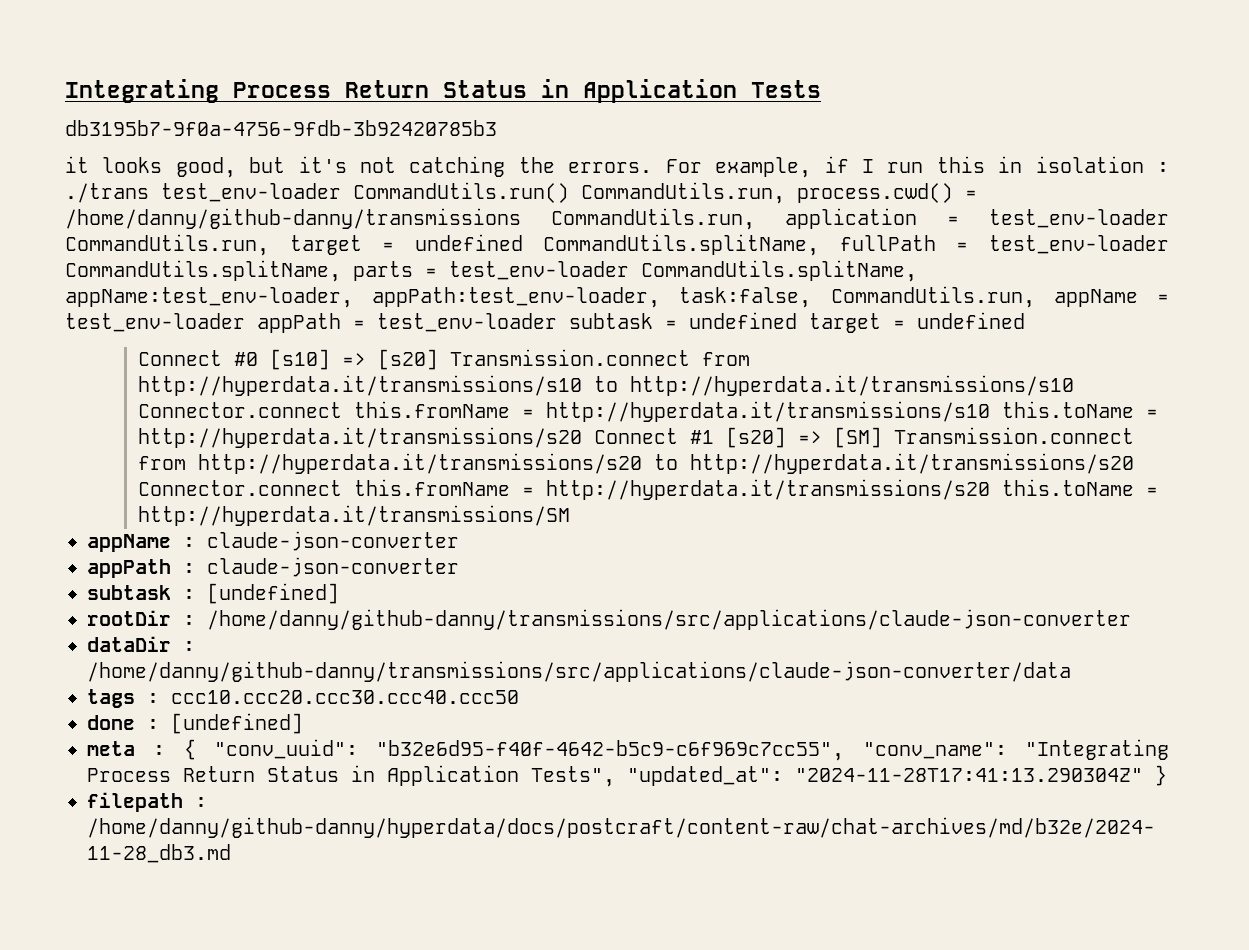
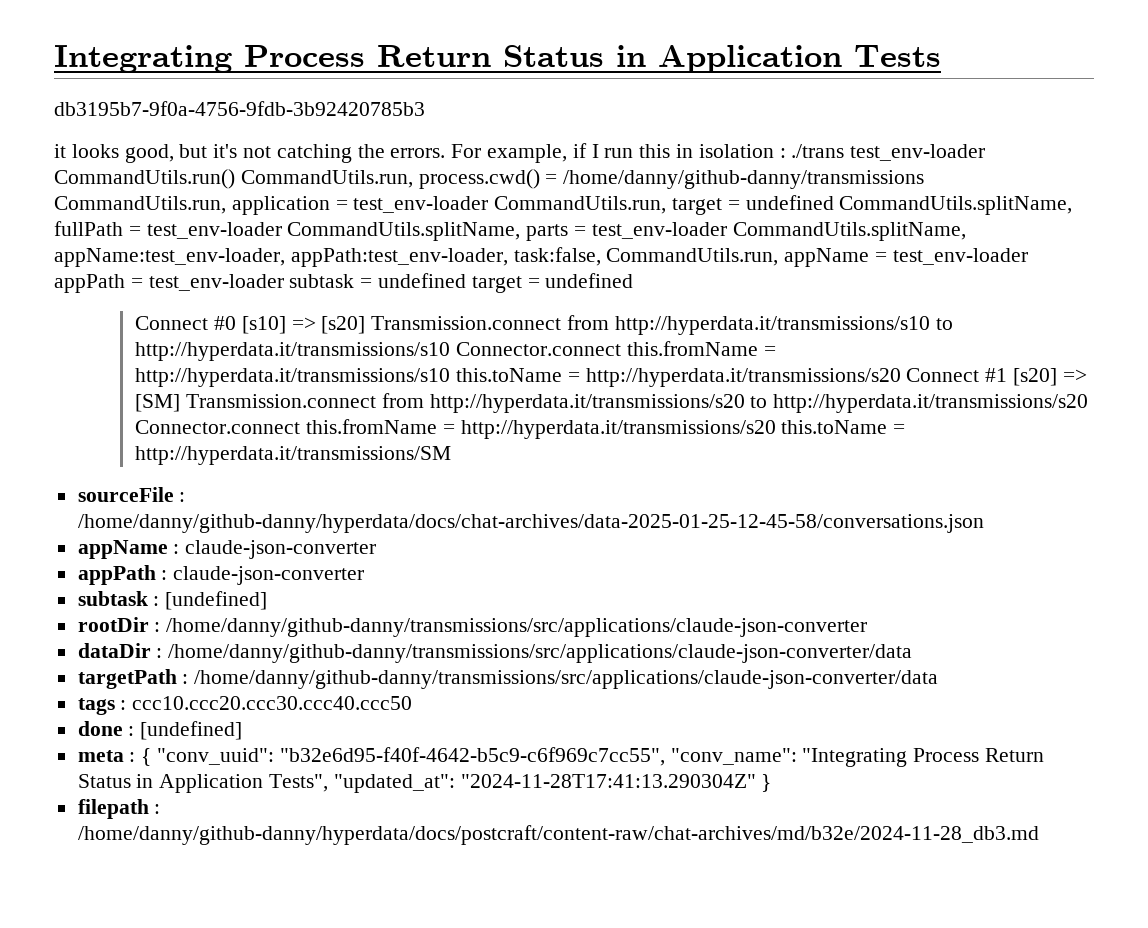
(571, 515) none -> [77,487,186,502] [77,514,984,533] // sourceFile : /home/danny/github-danny/hyperdata/docs/chat-archives/data-2025-01-25-12-45-58/conversations.json
(1071, 671) none -> [77,669,939,689] // targetPath : /home/danny/github-danny/transmissions/src/applications/claude-json-converter/data

